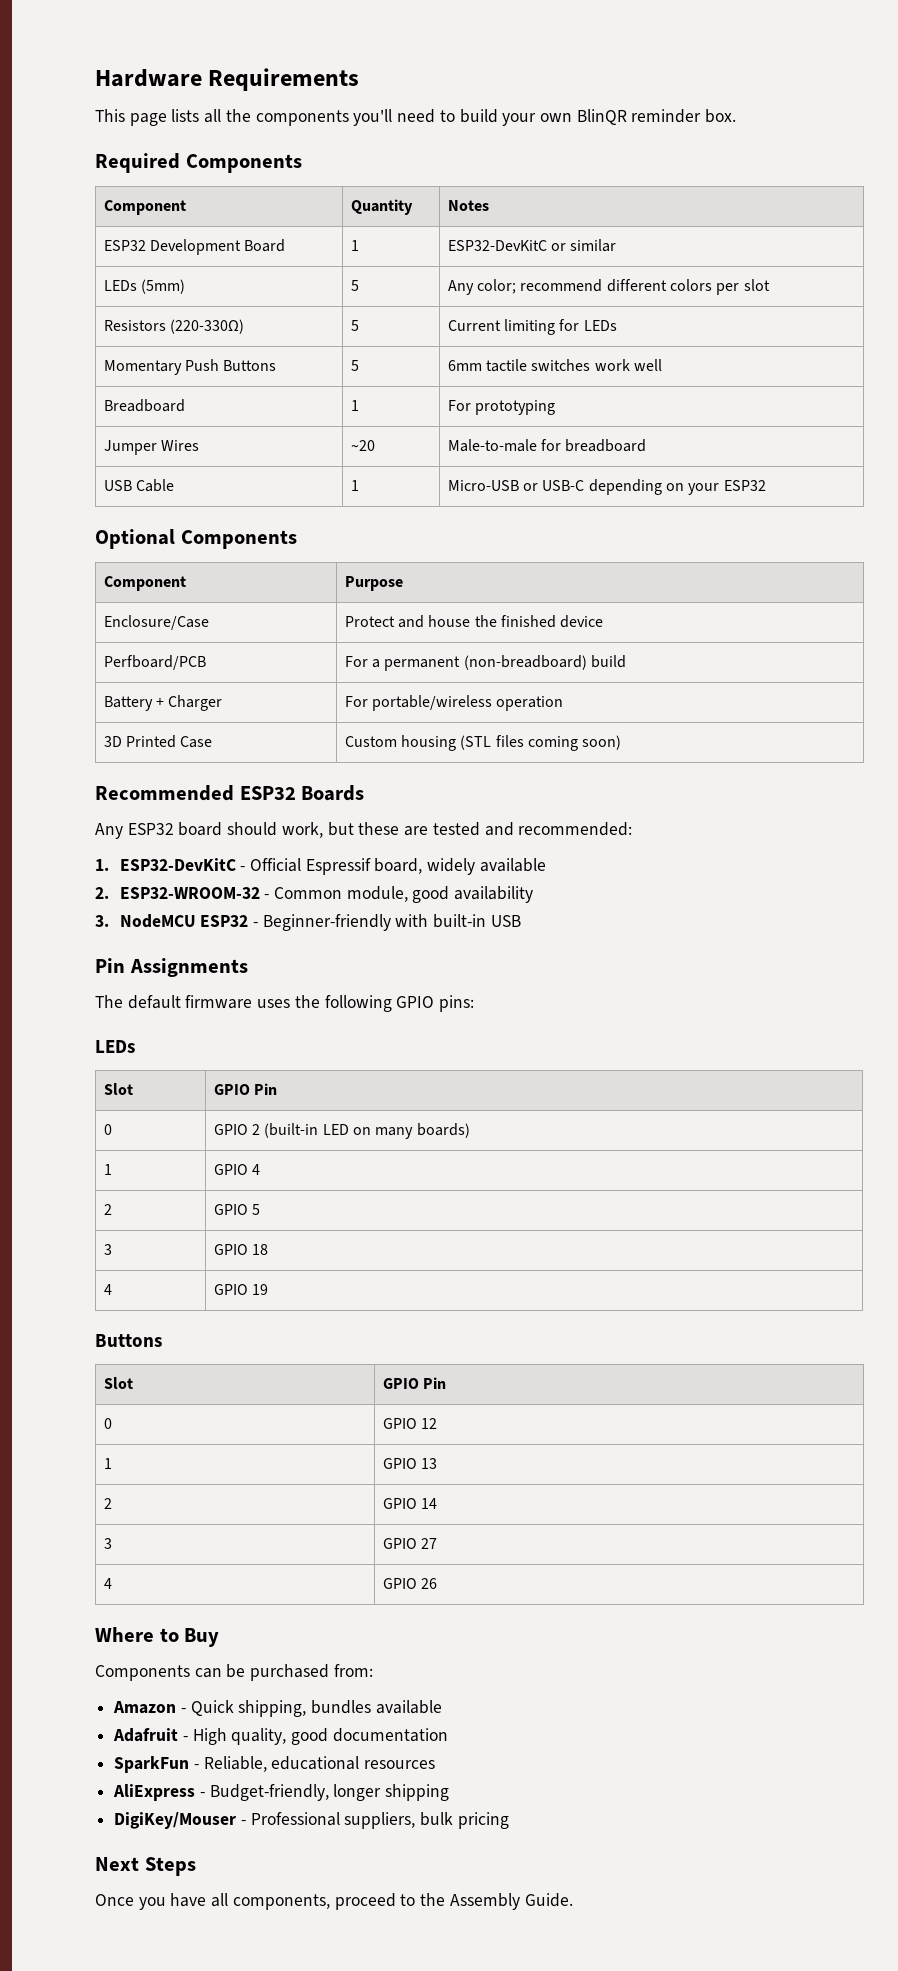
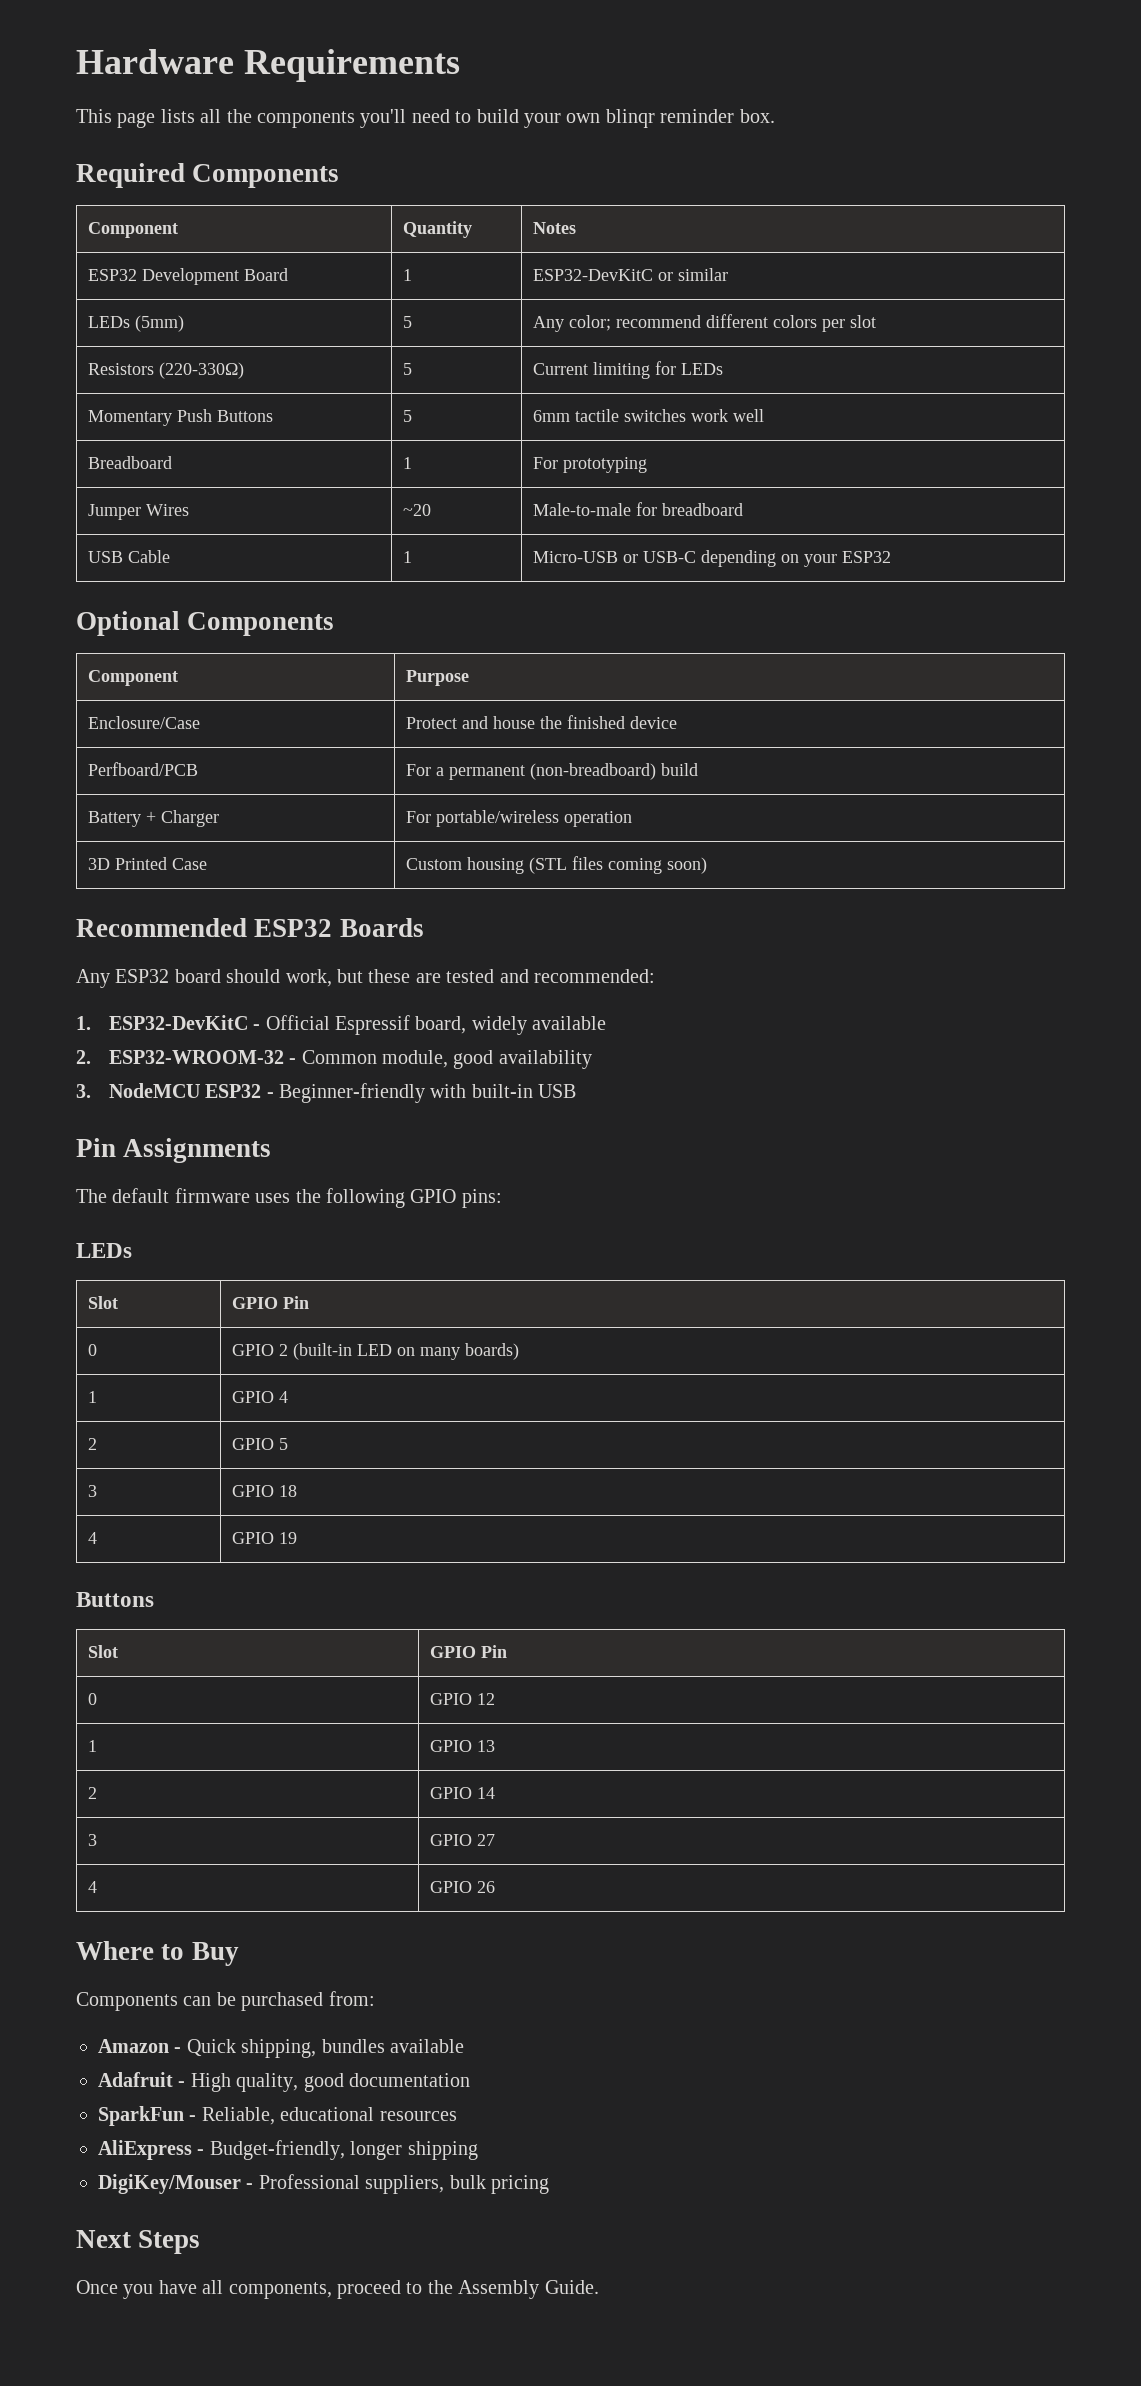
[576,109,627,125] BlinQR -> [605,109,655,128] blinqr

